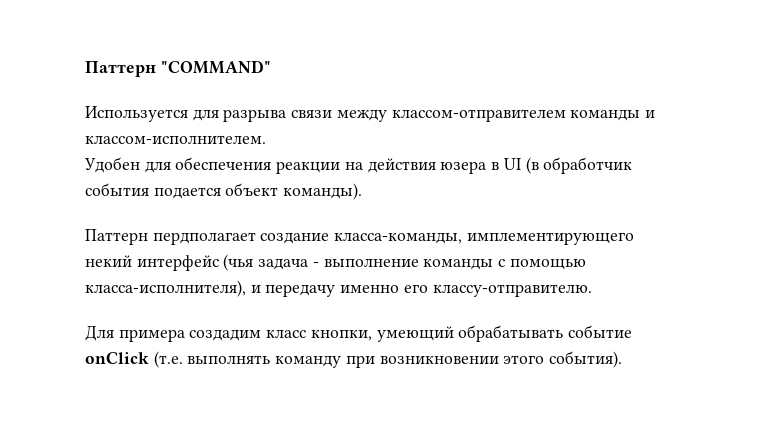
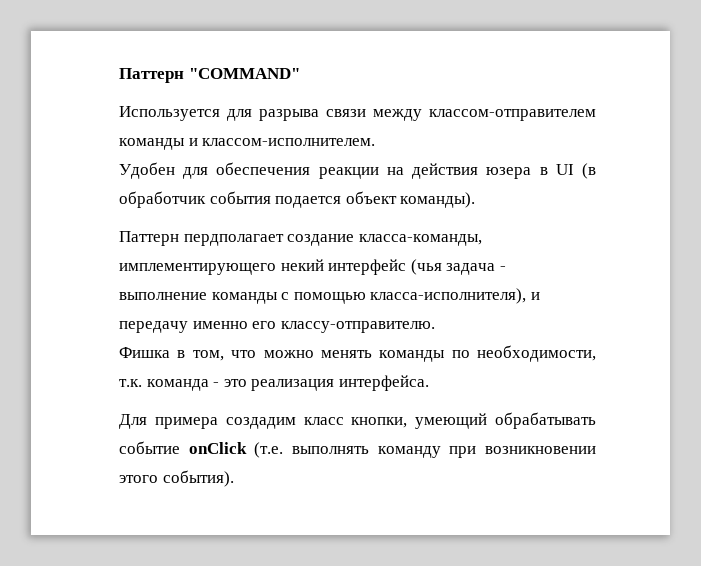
(592, 290) none -> [119,345,596,362] [119,375,429,391] // Фишка в том, что можно менять команды по необходимости, т.к. команда - это реализация интерфейса.

